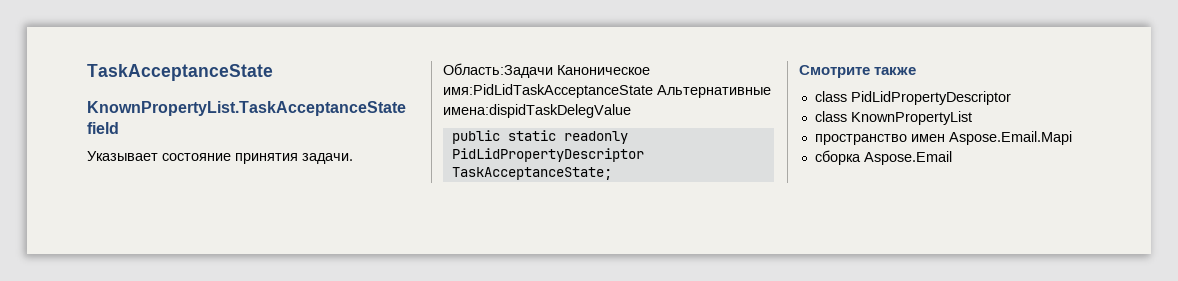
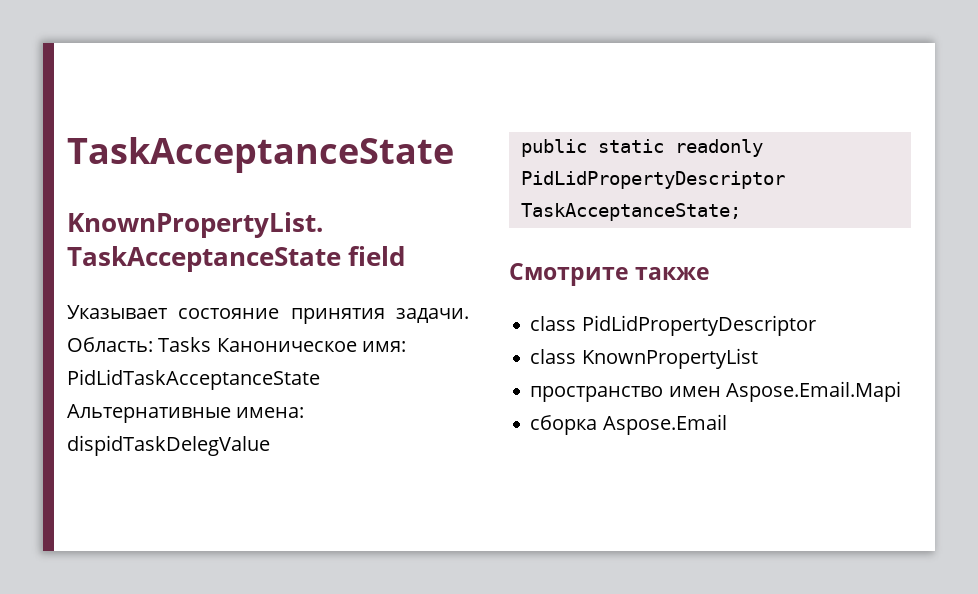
[443,63,650,78] [443,84,771,98] [443,104,631,118] Область:Задачи Каноническое имя:PidLidTaskAcceptanceState Альтернативные имена:dispidTaskDelegValue -> [67,337,406,352] [67,369,320,390] [67,404,305,423] [67,435,270,456] Область: Tasks Каноническое имя: PidLidTaskAcceptanceState Альтернативные имена: dispidTaskDelegValue

